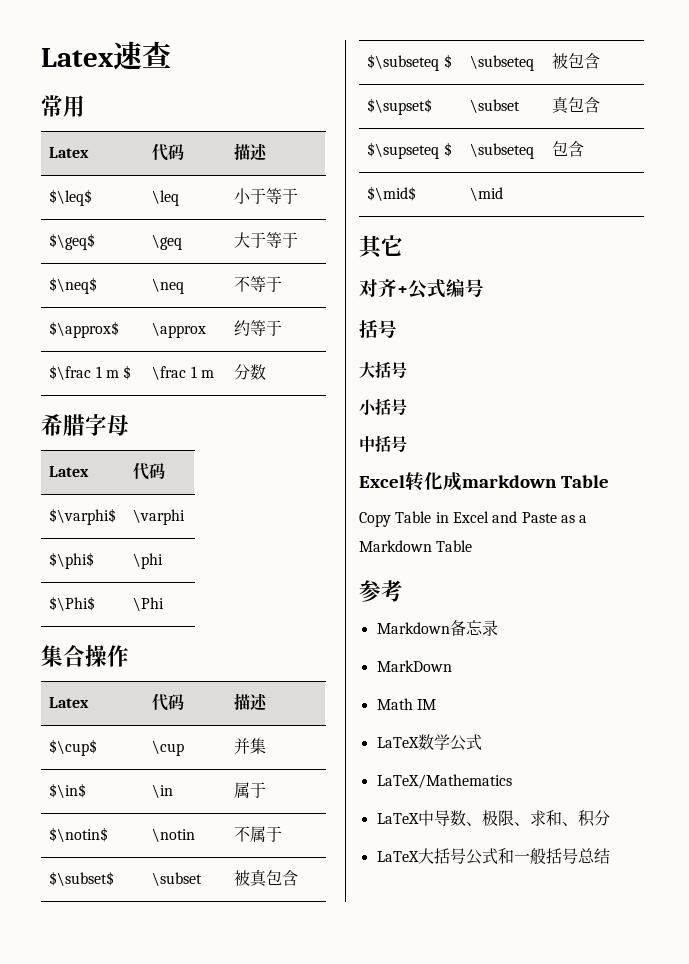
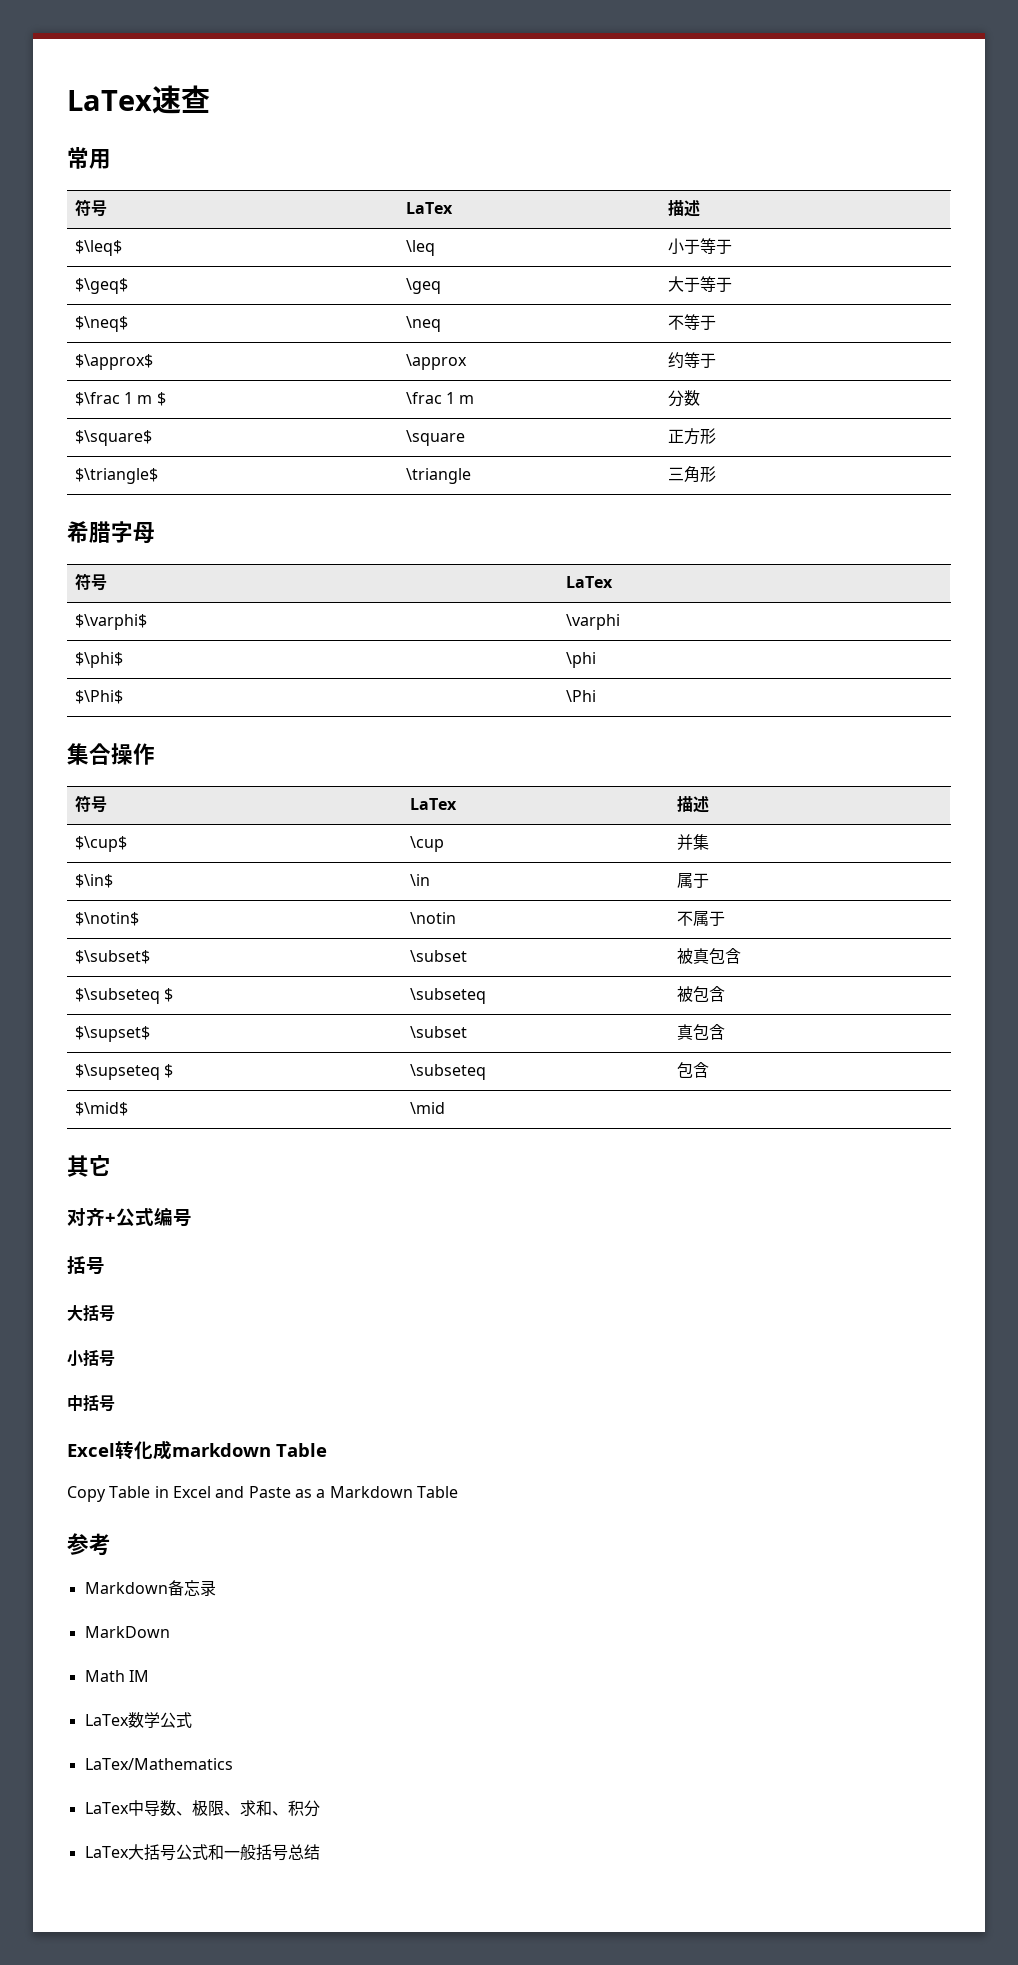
[41,48,113,67] Latex -> [67,90,152,111] LaTex
[49,147,90,158] [152,143,185,161] Latex | 代码 -> [74,199,107,217] [405,202,453,214] 符号 | LaTex
(267, 372) none -> [74,430,152,446] [405,430,465,446] [667,428,716,445] [74,468,158,484] [405,468,471,484] [667,466,716,483] // $\square$ | \square | 正方形 // $\triangle$ | \triangle | 三角形
[49,466,90,477] [133,462,166,480] Latex | 代码 -> [74,573,107,591] [565,576,613,588] 符号 | LaTex
[49,697,90,708] [152,693,185,711] Latex | 代码 -> [74,795,107,813] [409,798,457,810] 符号 | LaTex
[376,737,419,748] LaTeX -> [84,1714,129,1726] LaTex
[376,774,512,789] [376,813,419,824] LaTeX/Mathematics // LaTeX -> [84,1758,233,1770] [84,1802,129,1814] LaTex/Mathematics // LaTex
[376,851,419,862] LaTeX -> [84,1846,129,1858] LaTex

